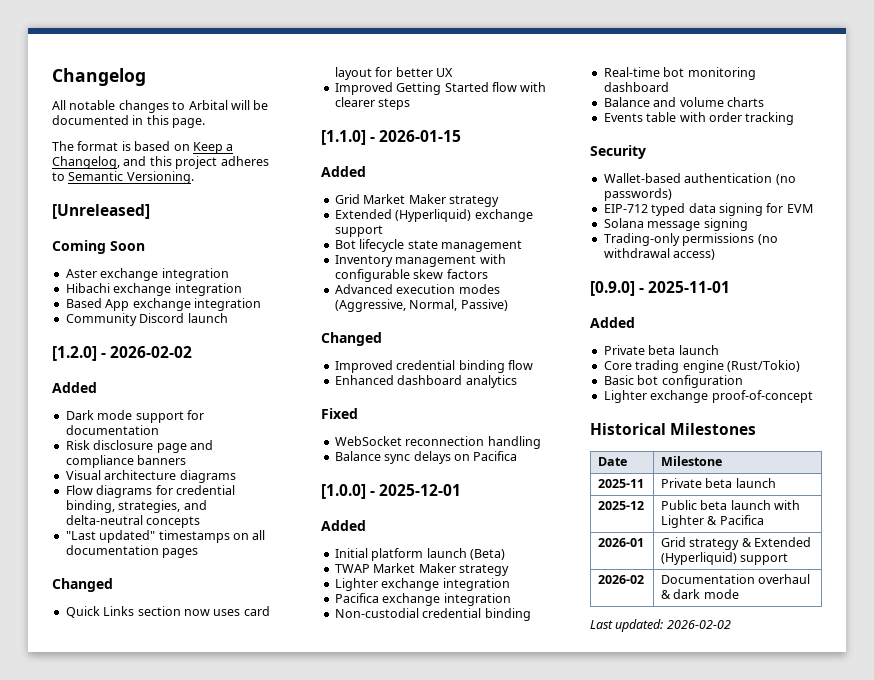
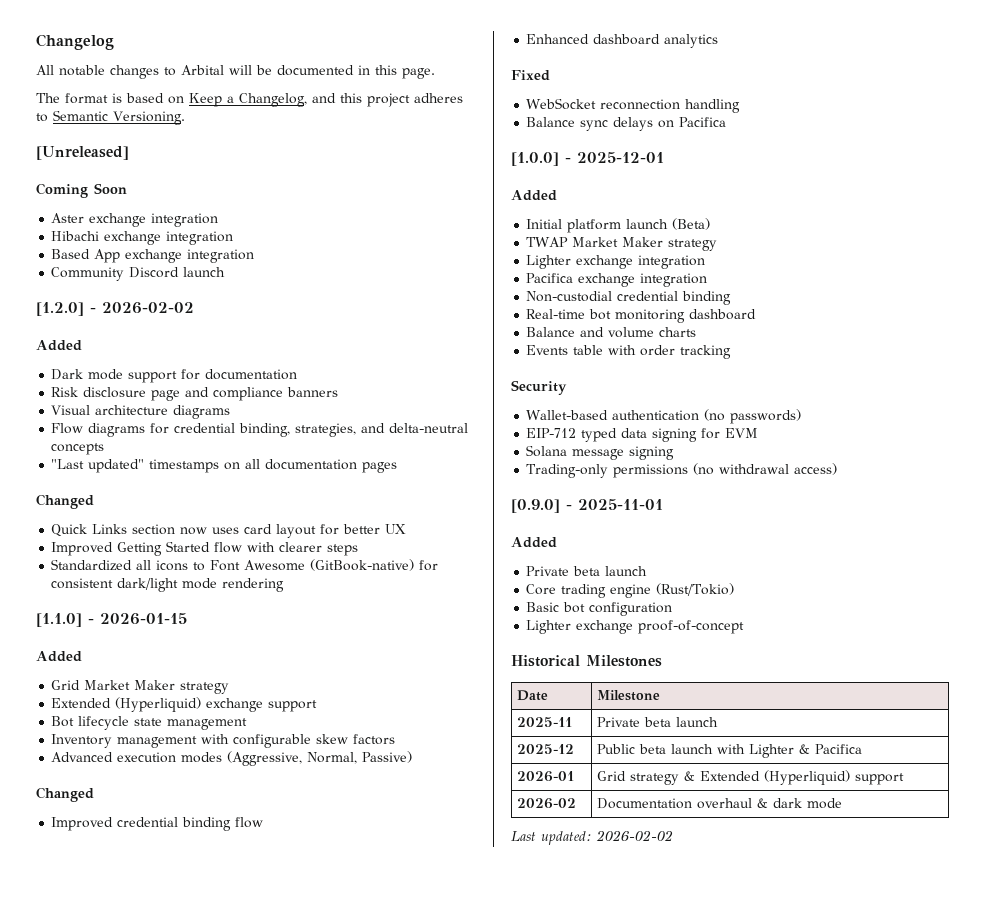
(411, 104) none -> [51,559,439,571] [51,578,285,592] // Standardized all icons to Font Awesome (GitBook-native) for consistent dark/light mode rendering

